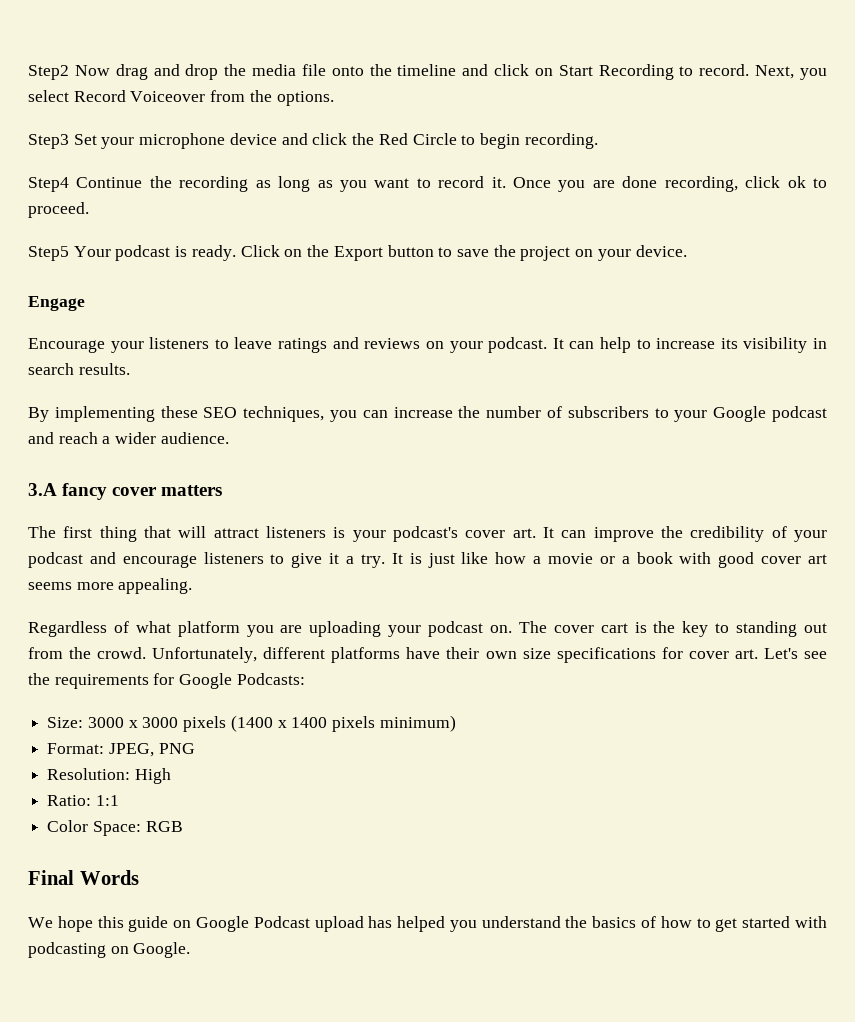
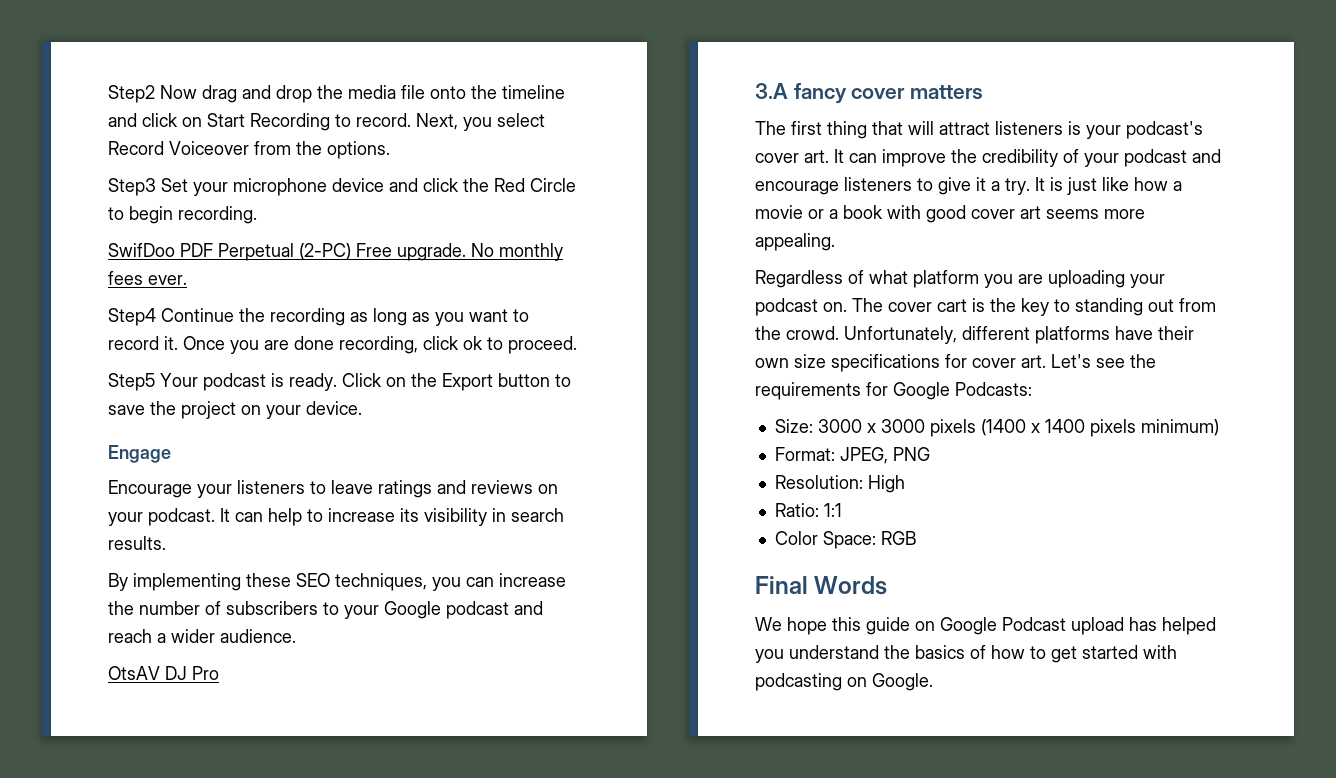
(598, 141) none -> [108,243,563,261] [108,271,187,285] // SwifDoo PDF Perpetual (2-PC) Free upgrade. No monthly fees ever.
(229, 438) none -> [108,666,219,680] // OtsAV DJ Pro

